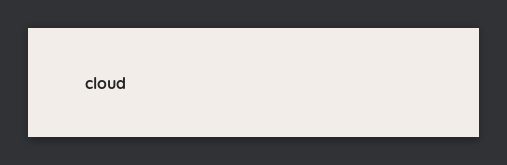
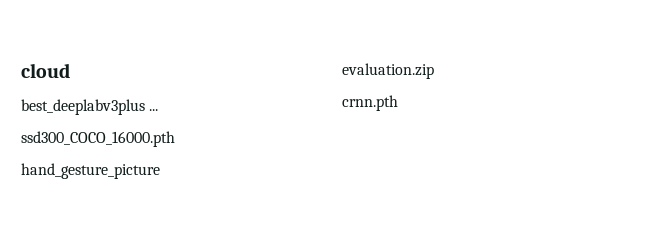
(126, 83) none -> [21,99,159,115] [21,131,175,147] [21,163,160,179] [342,63,434,79] [342,95,398,111] // best_deeplabv3plus ... // ssd300_COCO_16000.pth // hand_gesture_picture // evaluation.zip // crnn.pth

